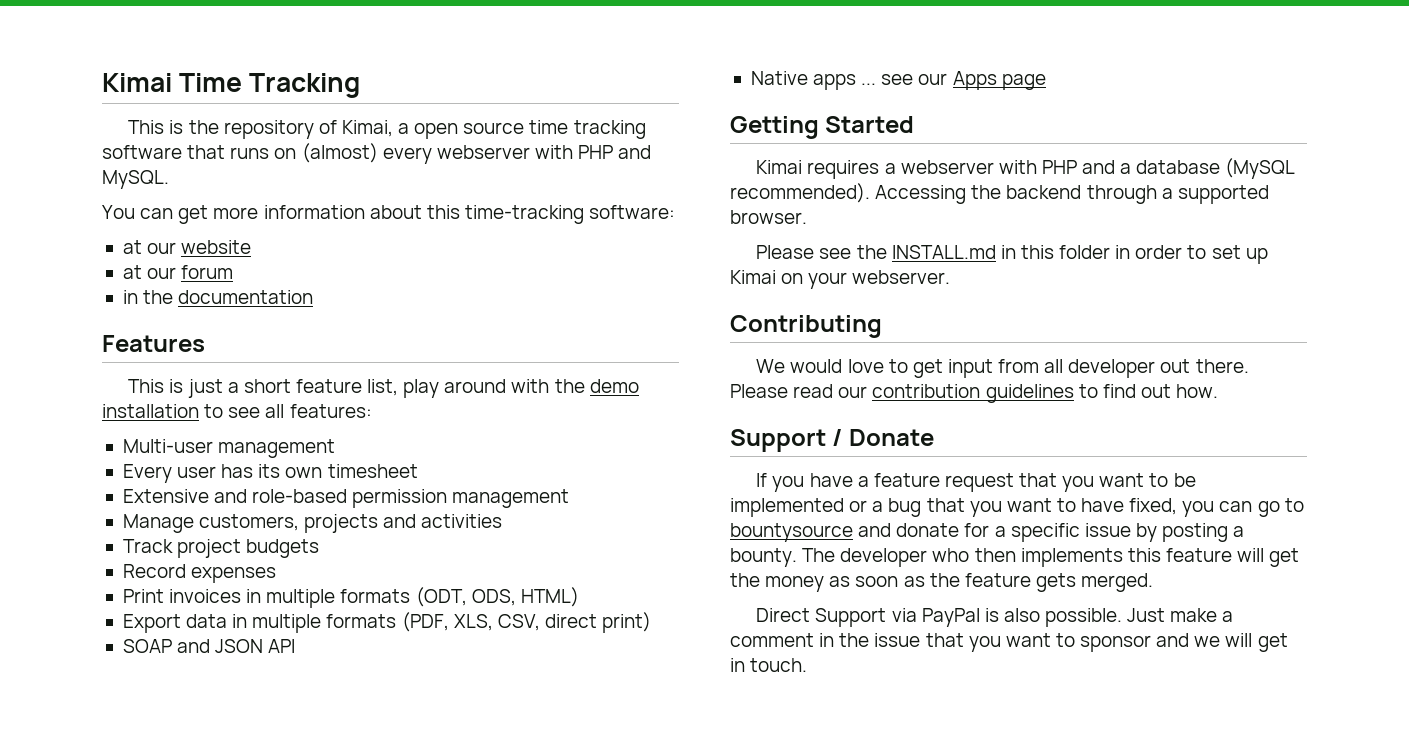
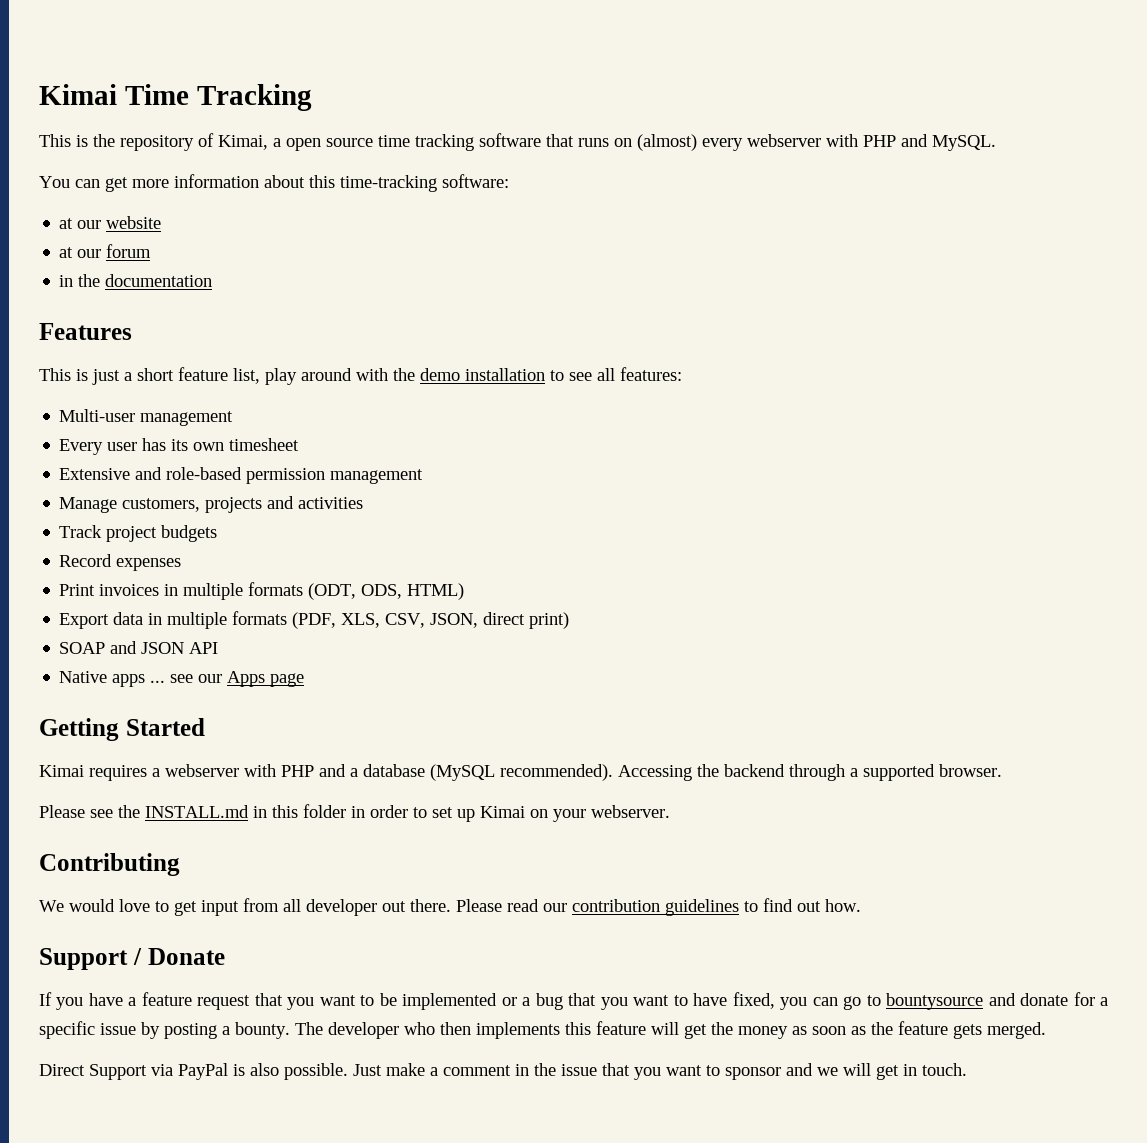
(540, 622) none -> [430,613,479,628] JSON,

